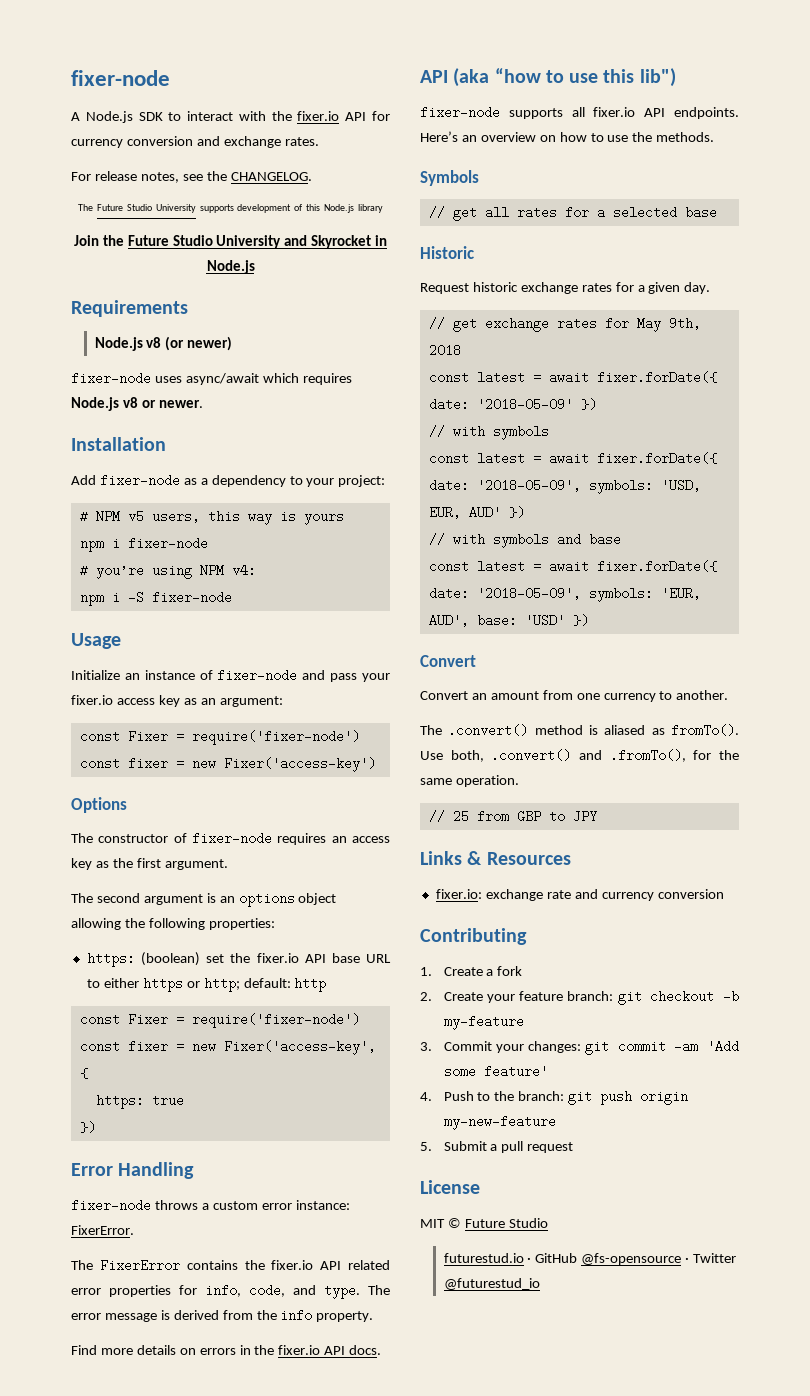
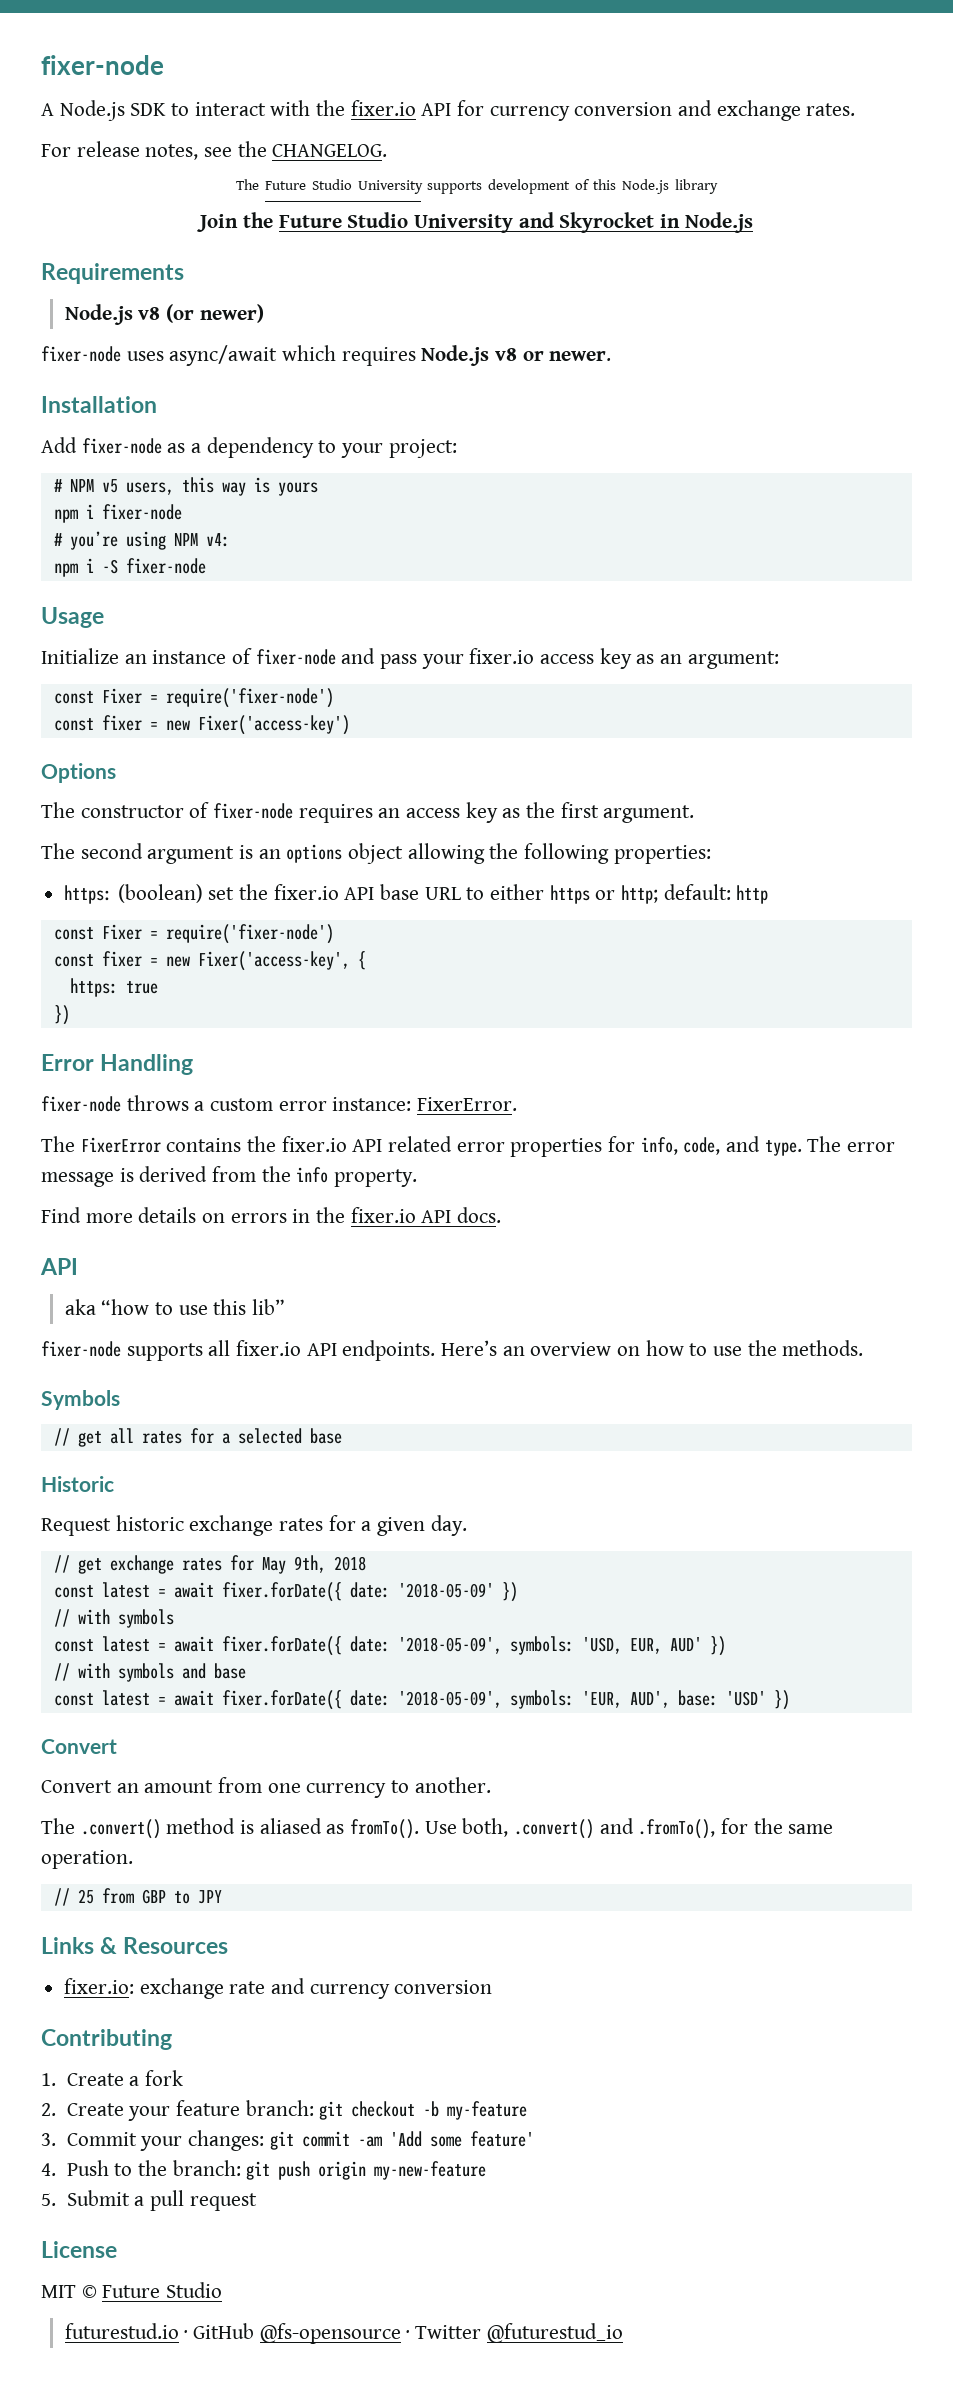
[453,68,490,87] (aka -> [64,1299,96,1315] // aka
[639,68,676,87] lib") -> [252,1299,286,1315] lib”

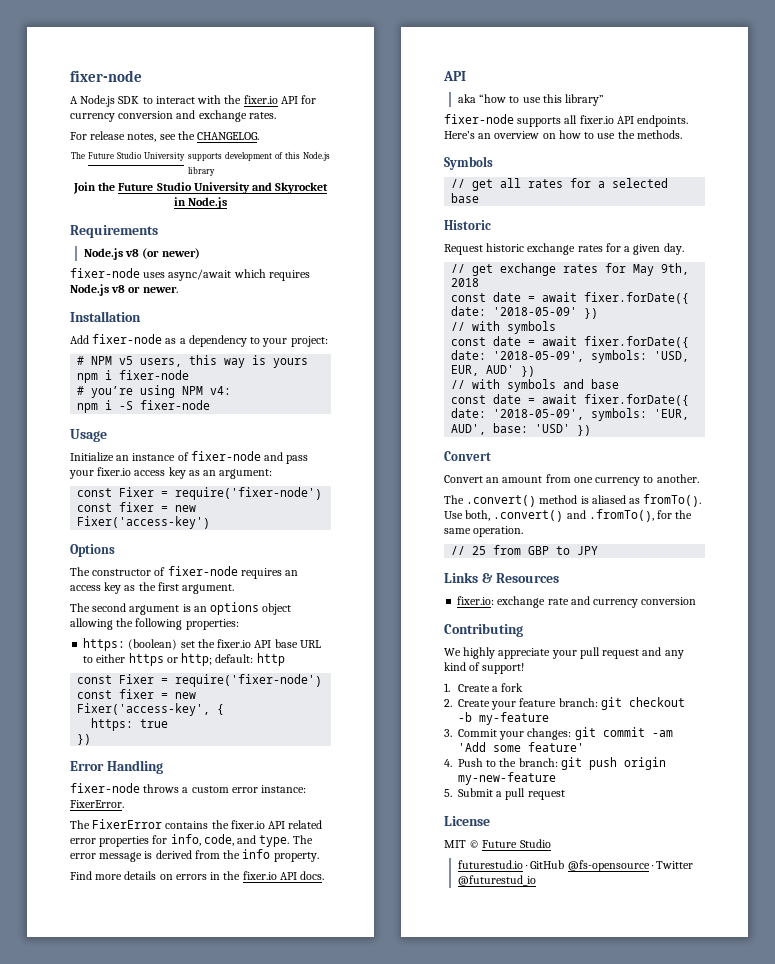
[252,1299,286,1315] lib” -> [565,94,605,106] library”
[101,1582,150,1598] latest -> [493,292,522,302] date
[101,1636,150,1652] latest -> [493,336,522,346] date
[101,1690,150,1706] latest -> [493,394,522,404] date
(172, 2039) none -> [444,647,684,659] [444,662,525,674] // We highly appreciate your pull request and any kind of support!

